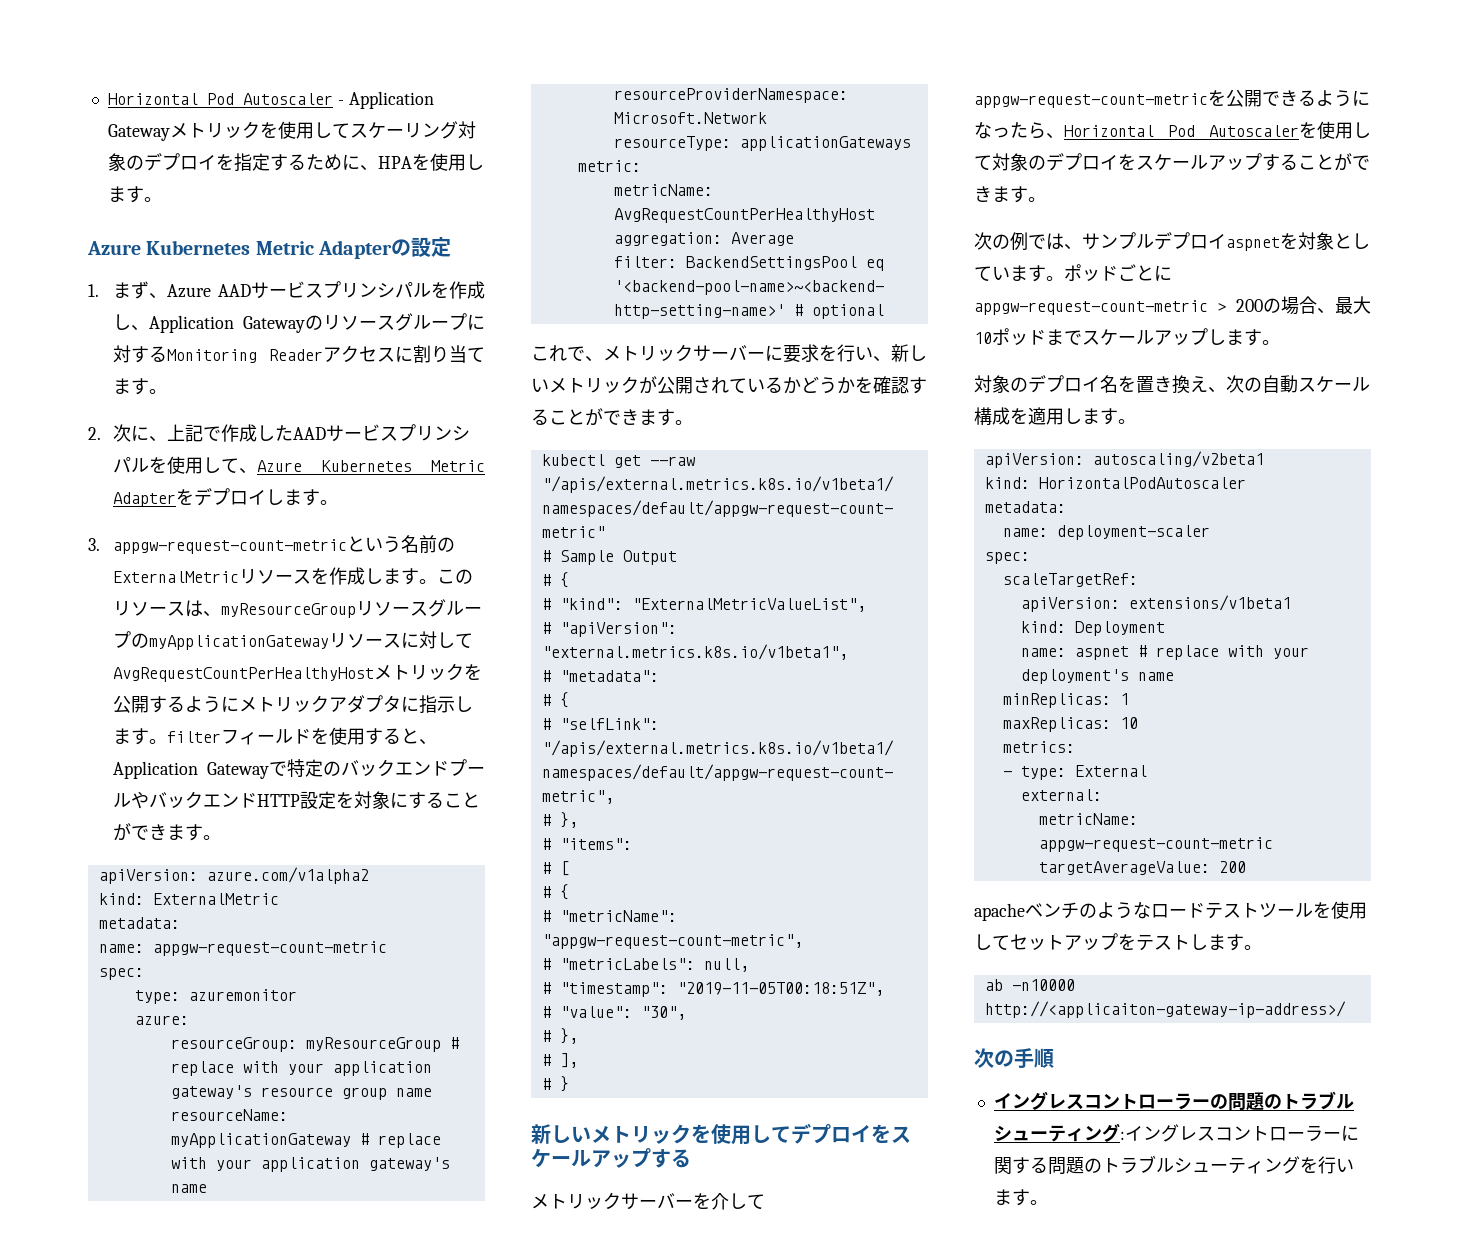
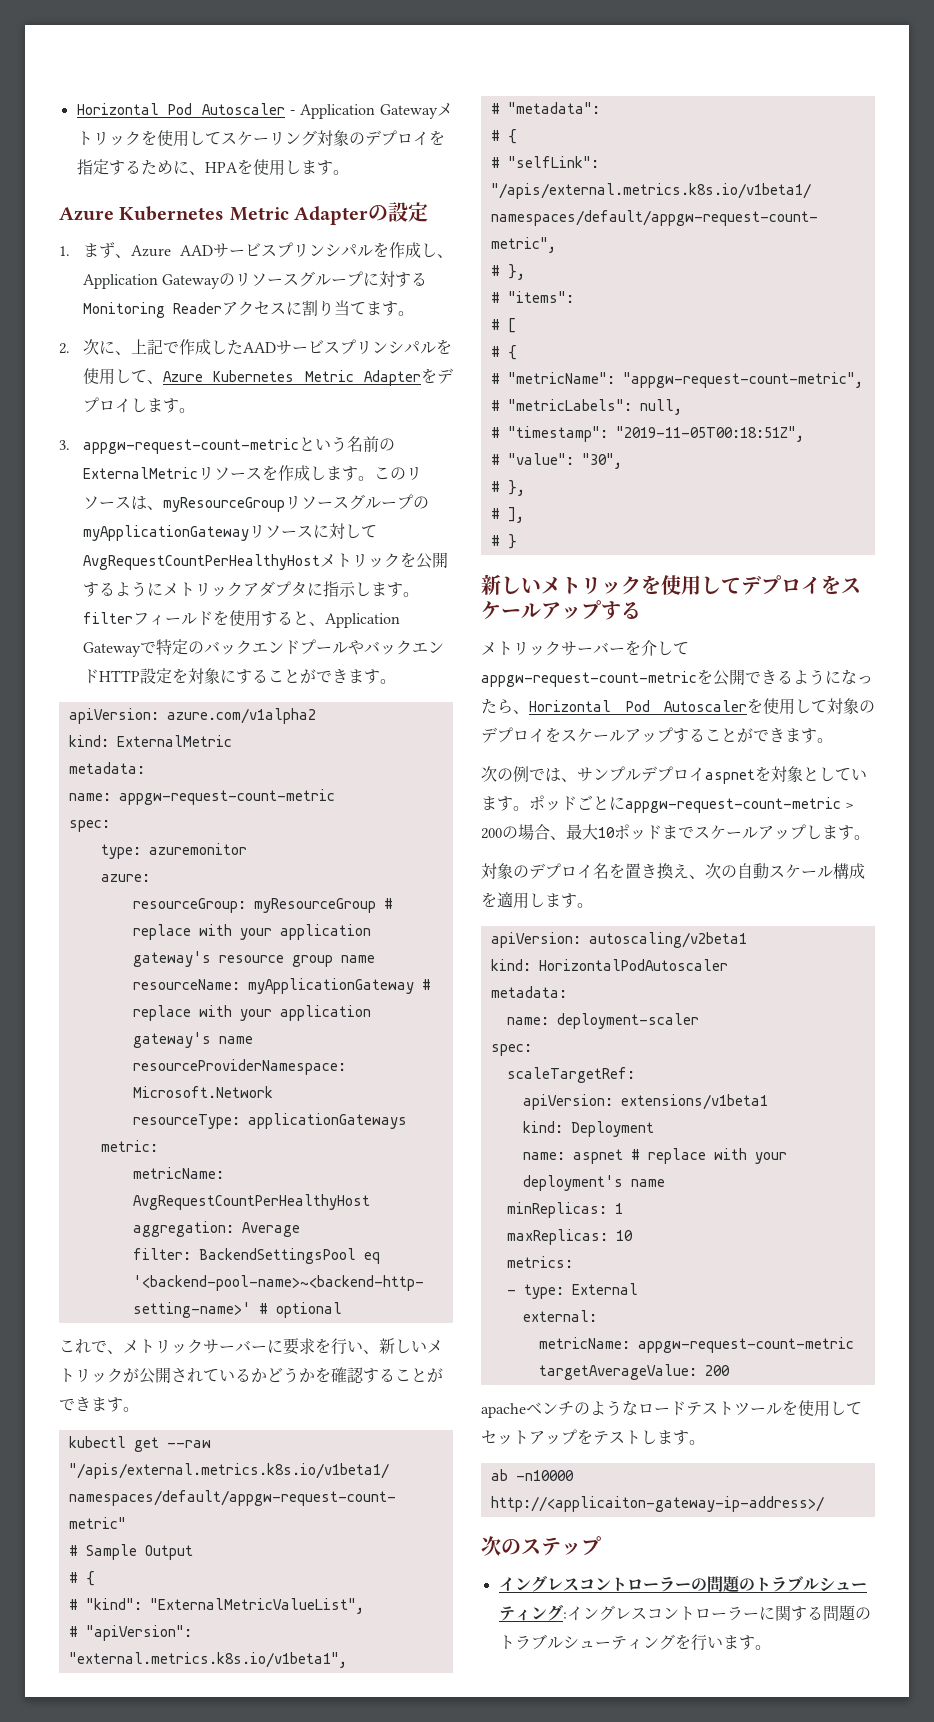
[1014,1048,1054,1069] 手順 -> [521,1536,601,1556] ステップ

